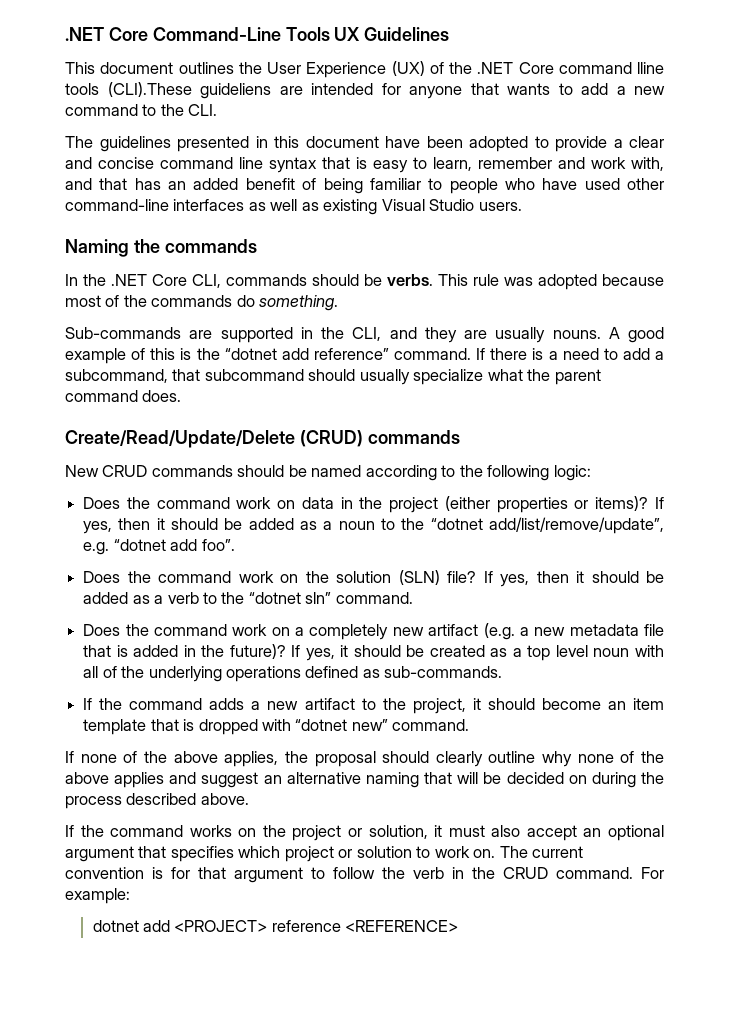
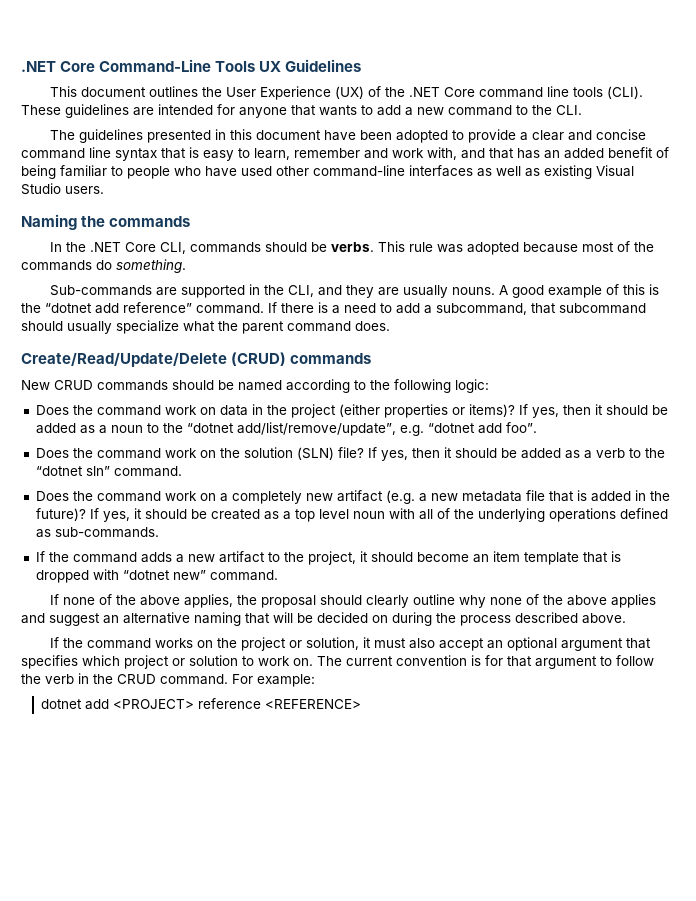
[637,62,664,74] [65,82,271,99] lline tools (CLI).These guideliens -> [546,86,643,99] [21,104,129,118] line tools (CLI). These guidelines

